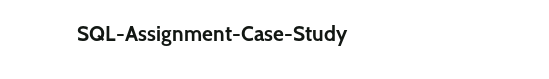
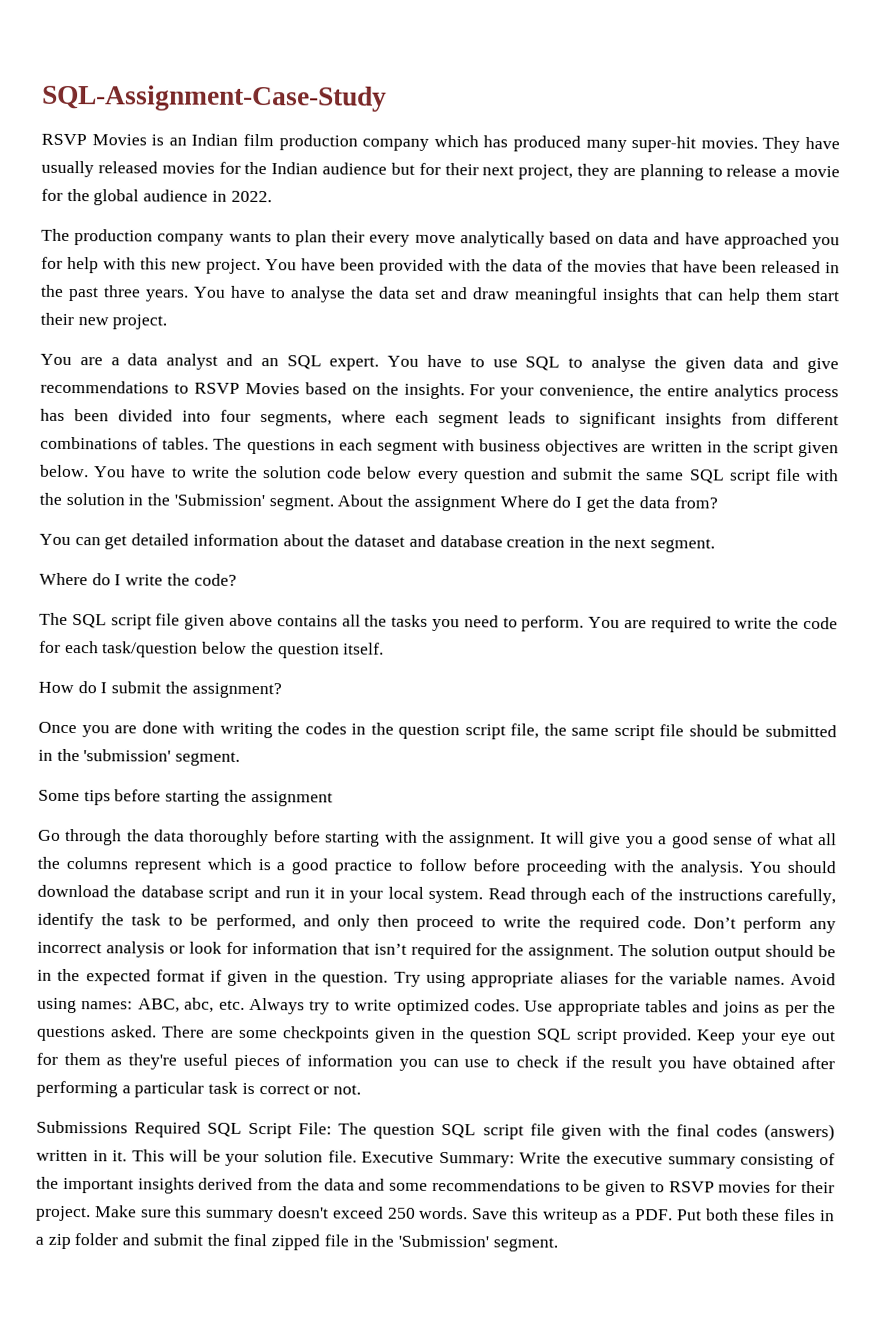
(348, 35) none -> [41,133,841,153] [41,160,841,181] [41,188,272,206] [41,228,840,250] [41,256,840,276] [40,284,840,305] [40,312,168,330] [40,353,839,374] [40,380,840,402] [40,408,839,429] [40,436,839,458] [40,464,839,485] [39,492,718,512] [39,533,716,553] [39,572,237,586] [39,612,838,633] [39,640,385,659] [38,681,282,699] [38,721,837,741] [38,748,241,766] [38,789,333,807] [38,828,837,849] [37,856,836,877] [37,884,836,906] [37,912,837,934] [37,941,836,961] [37,968,836,988] [37,997,837,1018] [36,1025,836,1045] [36,1052,835,1073] [36,1080,362,1098] [36,1120,836,1142] [36,1149,835,1170] [36,1176,835,1197] [35,1205,835,1224] [35,1233,558,1252] // RSVP Movies is an Indian film production company which has produced many super-hit movies. They have usually released movies for the Indian audience but for their next project, they are planning to release a movie for the global audience in 2022. // The production company wants to plan their every move analytically based on data and have approached you for help with this new project. You have been provided with the data of the movies that have been released in the past three years. You have to analyse the data set and draw meaningful insights that can help them start their new project. // You are a data analyst and an SQL expert. You have to use SQL to analyse the given data and give recommendations to RSVP Movies based on the insights. For your convenience, the entire analytics process has been divided into four segments, where each segment leads to significant insights from different combinations of tables. The questions in each segment with business objectives are written in the script given below. You have to write the solution code below every question and submit the same SQL script file with the solution in the 'Submission' segment. About the assignment Where do I get the data from? // You can get detailed information about the dataset and database creation in the next segment. // Where do I write the code? // The SQL script file given above contains all the tasks you need to perform. You are required to write the code for each task/question below the question itself. // How do I submit the assignment? // Once you are done with writing the codes in the question script file, the same script file should be submitted in the 'submission' segment. // Some tips before starting the assignment // Go through the data thoroughly before starting with the assignment. It will give you a good sense of what all the columns represent which is a good practice to follow before proceeding with the analysis. You should download the database script and run it in your local system. Read through each of the instructions carefully, identify the task to be performed, and only then proceed to write the required code. Don’t perform any incorrect analysis or look for information that isn’t required for the assignment. The solution output should be in the expected format if given in the question. Try using appropriate aliases for the variable names. Avoid using names: ABC, abc, etc. Always try to write optimized codes. Use appropriate tables and joins as per the questions asked. There are some checkpoints given in the question SQL script provided. Keep your eye out for them as they're useful pieces of information you can use to check if the result you have obtained after performing a particular task is correct or not. // Submissions Required SQL Script File: The question SQL script file given with the final codes (answers) written in it. This will be your solution file. Executive Summary: Write the executive summary consisting of the important insights derived from the data and some recommendations to be given to RSVP movies for their project. Make sure this summary doesn't exceed 250 words. Save this writeup as a PDF. Put both these files in a zip folder and submit the final zipped file in the 'Submission' segment.

